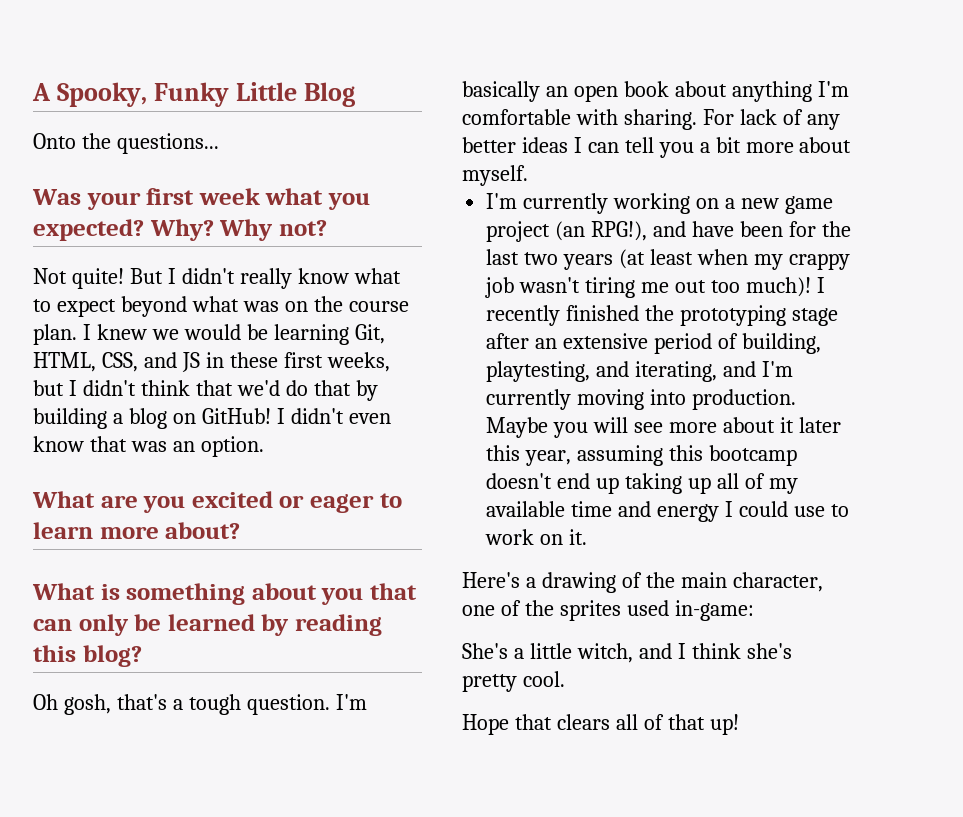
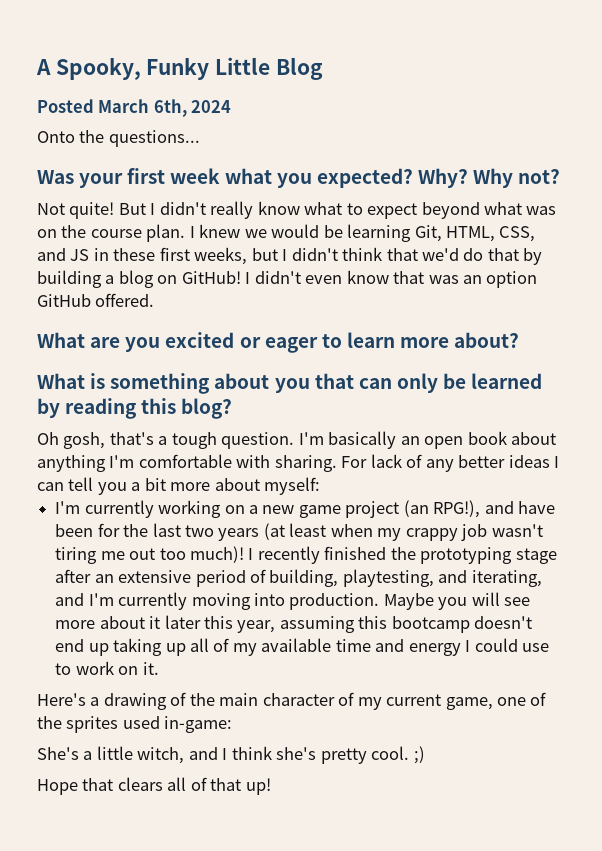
(355, 94) none -> [37,99,232,117] // Posted March 6th, 2024
[200,436,264,457] option. -> [486,271,538,288] [37,293,155,307] option GitHub offered.
[462,165,528,186] myself. -> [264,477,321,495] myself:
[732,572,823,592] character, -> [262,692,493,710] character of my current game,
(565, 679) none -> [413,746,425,764] ;)

